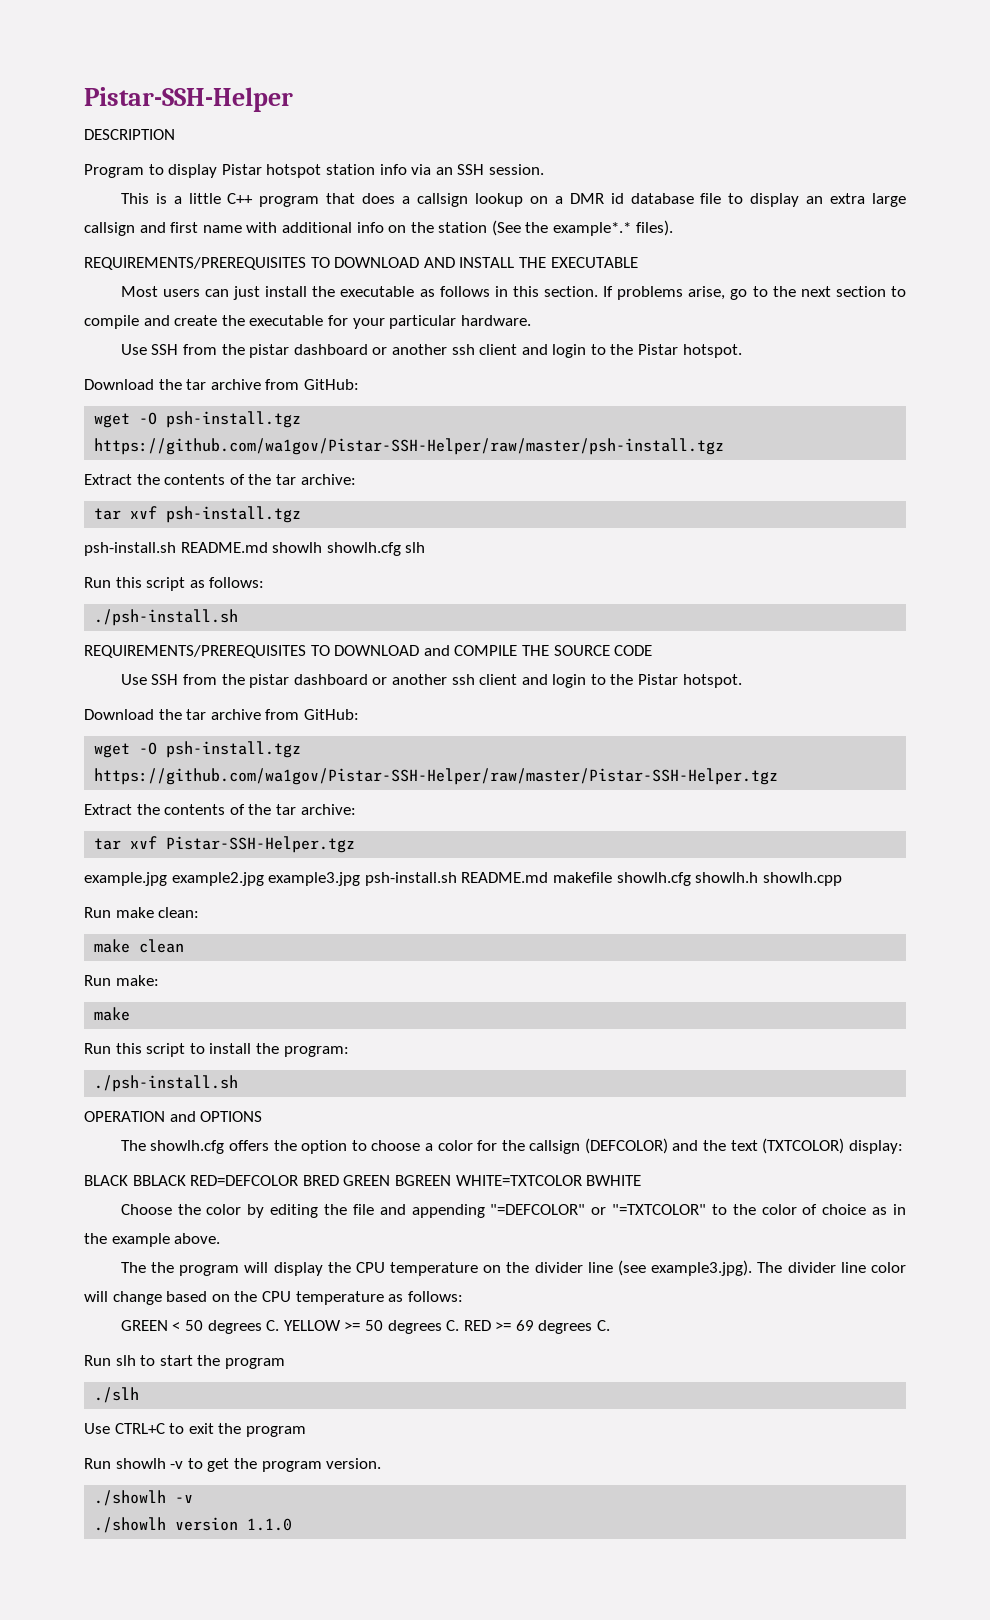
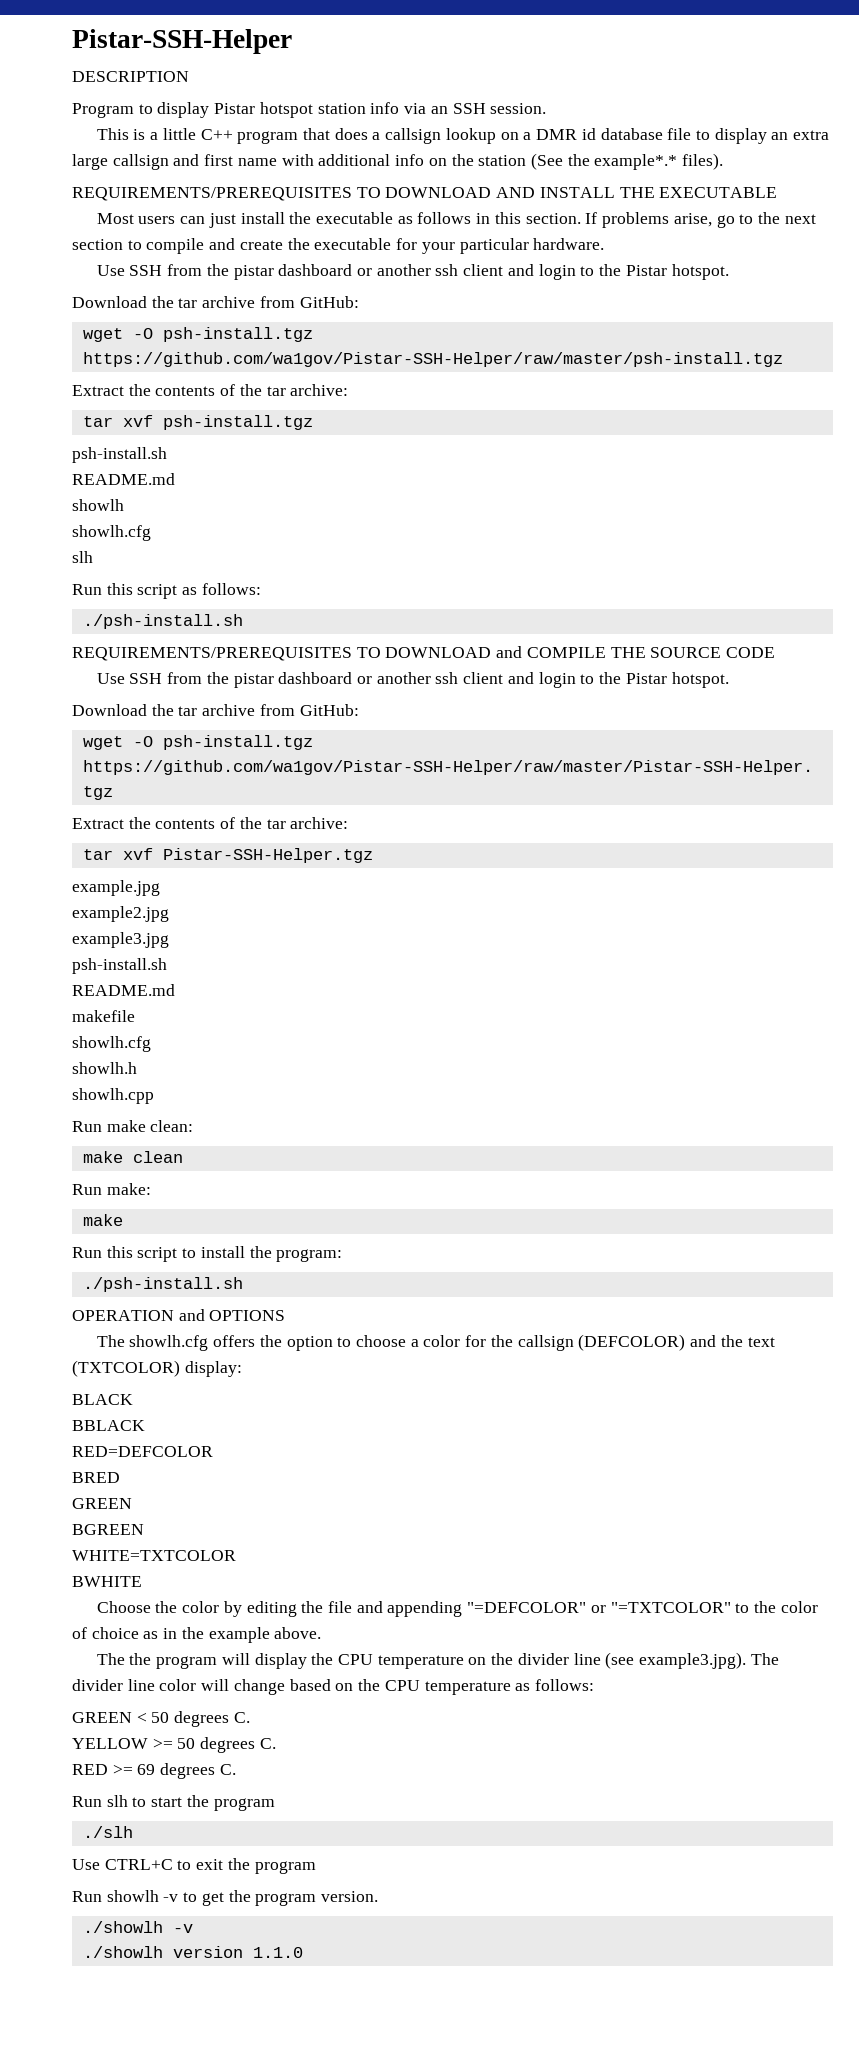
[180,542,401,556] README.md showlh showlh.cfg -> [72,473,175,485] [72,499,124,511] [72,525,151,541] // README.md // showlh // showlh.cfg //
(167, 879) none -> (160, 888) //
(264, 879) none -> (169, 914) //
[364,872,549,886] psh-install.sh README.md -> [72,958,167,974] [72,984,175,996] // psh-install.sh // README.md //
[616,872,691,886] showlh.cfg -> [72,1036,151,1052] // showlh.cfg //
(759, 877) none -> (137, 1068) //
(128, 1180) none -> (133, 1399) //
(186, 1180) none -> (145, 1425) //
(299, 1180) none -> (213, 1451) //
[343,1175,391,1186] GREEN -> [72,1498,132,1509] // GREEN //
(451, 1180) none -> (144, 1529) //
(582, 1180) none -> (236, 1555) //
(280, 1325) none -> (250, 1717) //
(460, 1325) none -> (276, 1743) //

